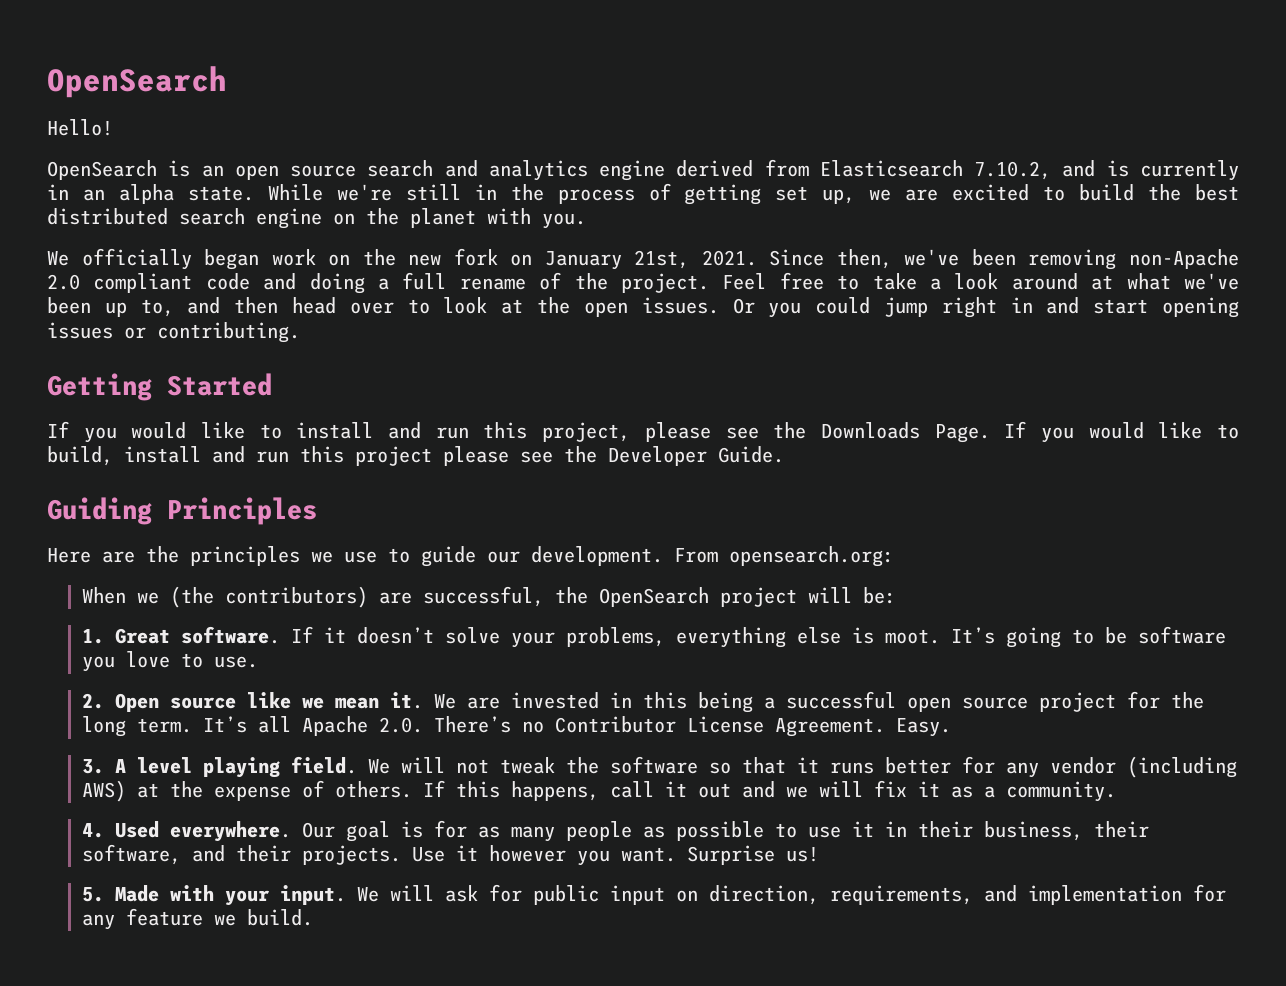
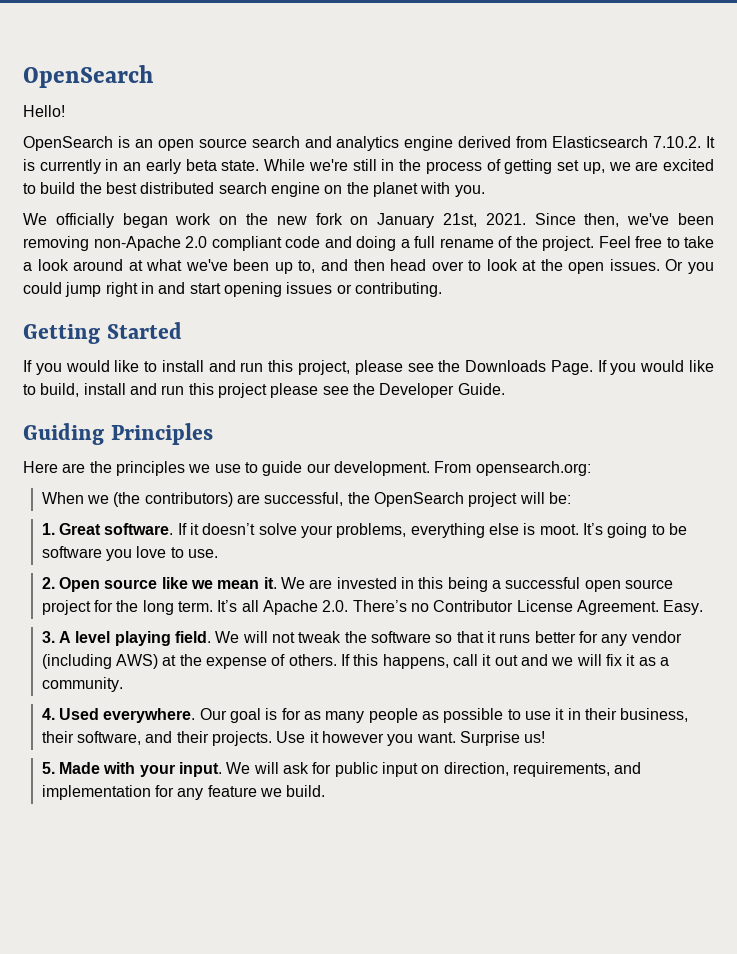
[974,160,1096,180] 7.10.2, and -> [653,136,715,148] 7.10.2. It
[118,184,174,204] alpha -> [145,159,217,174] early beta

